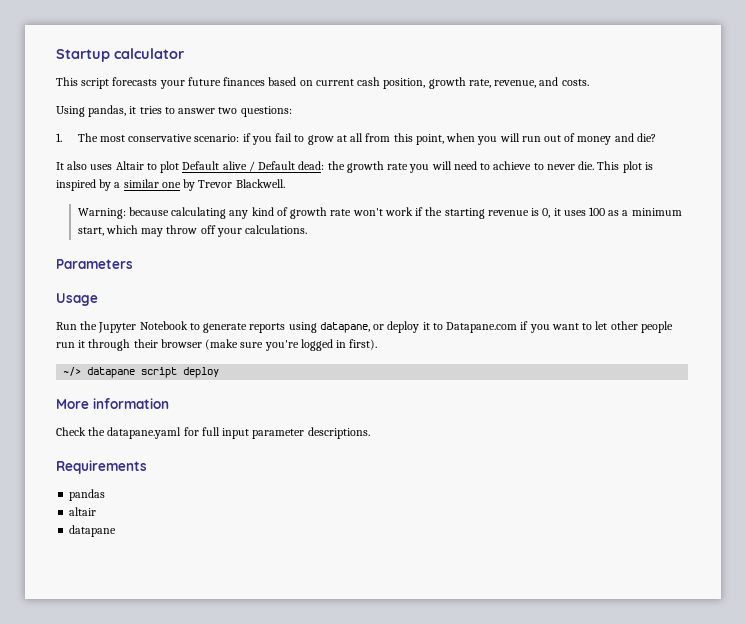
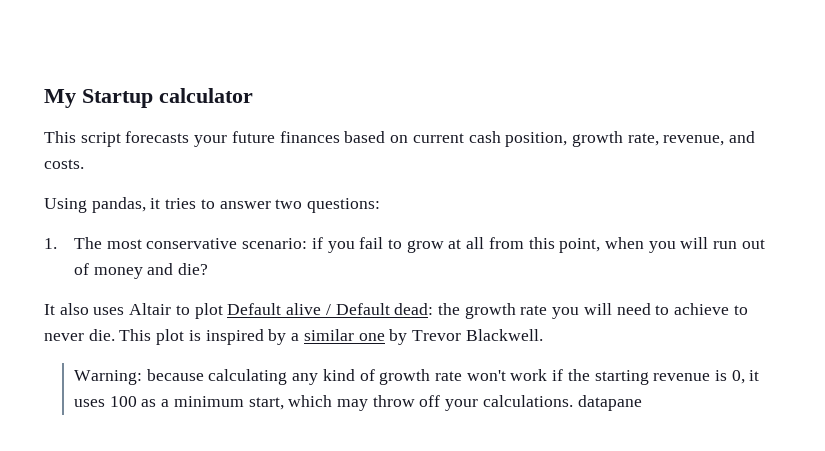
(56, 55) none -> [44,89,76,108] My
[56,259,133,269] [56,293,98,306] [56,321,673,333] [56,339,378,351] [63,367,220,378] [56,398,169,409] [56,427,370,439] [56,460,147,474] [69,489,106,501] [69,507,97,516] // Parameters // Usage // Run the Jupyter Notebook to generate reports using datapane, or deploy it to Datapane.com if you want to let other people run it through their browser (make sure you're logged in first). // ~/> datapane script deploy // More information // Check the datapane.yaml for full input parameter descriptions. // Requirements // pandas // altair // -> (573, 401) none

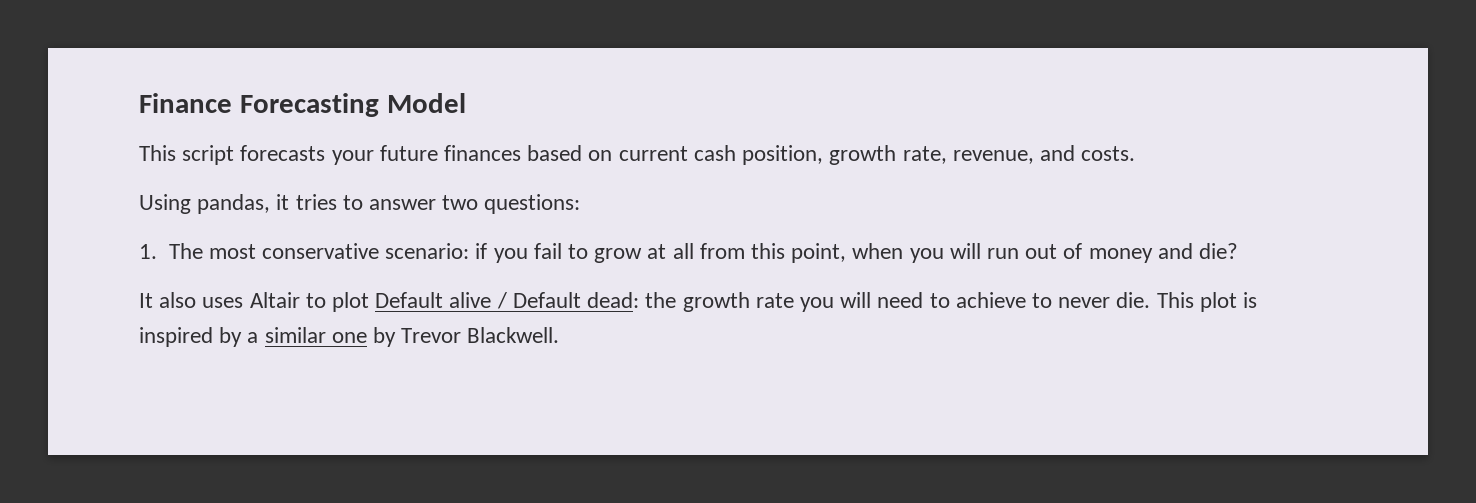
[44,88,253,108] My Startup calculator -> [139,93,466,117] Finance Forecasting Model
[73,369,760,385] [73,395,642,411] // Warning: because calculating any kind of growth rate won't work if the starting revenue is 0, it uses 100 as a minimum start, which may throw off your calculations. datapane -> (560, 335) none

